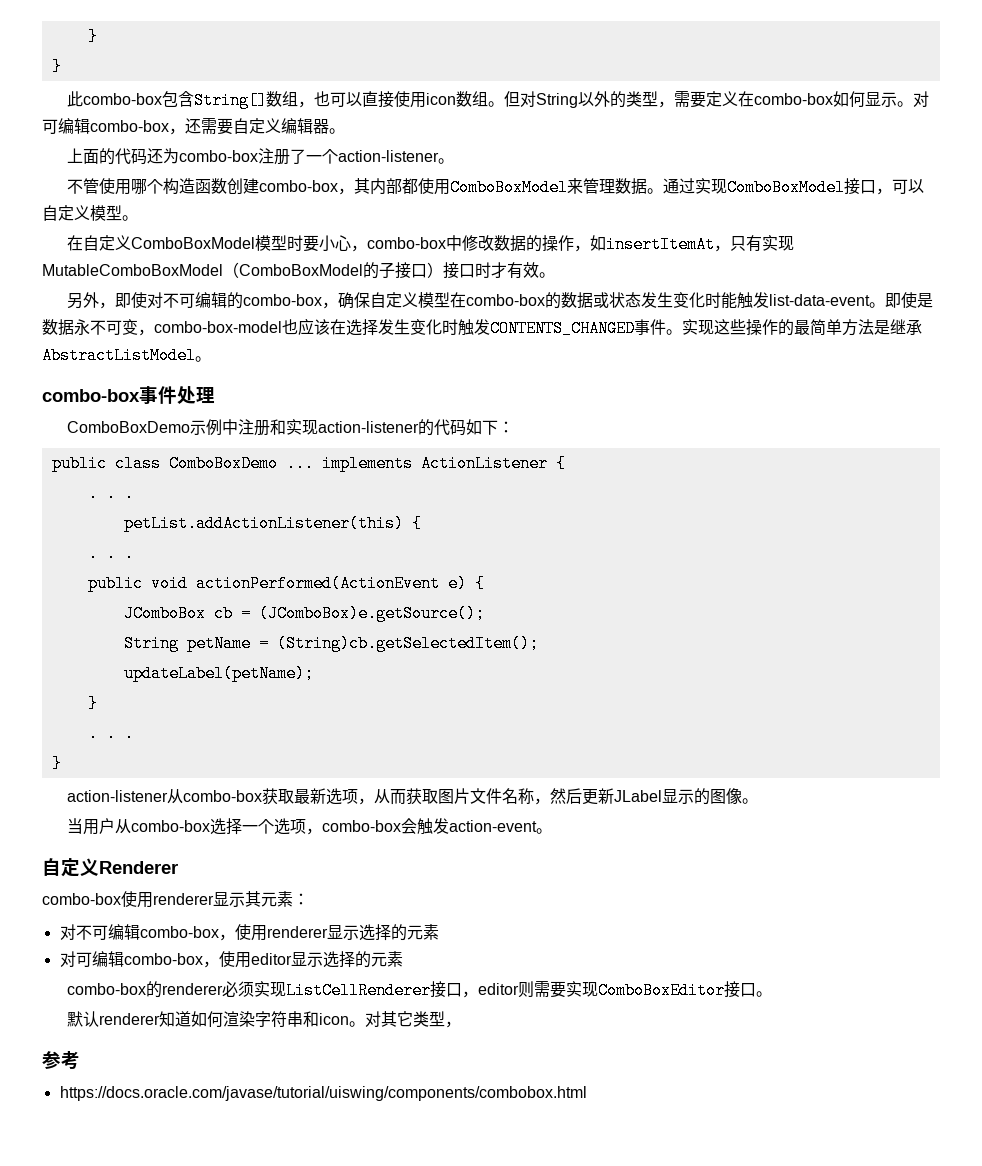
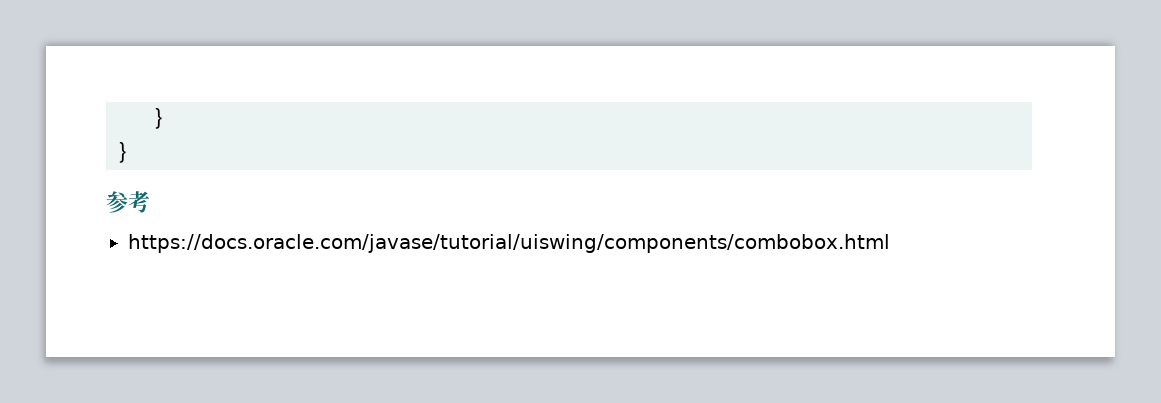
[67,91,930,109] [42,118,345,135] [67,148,455,165] [67,178,925,196] [42,205,138,221] [67,235,795,253] [42,262,555,279] [67,292,934,309] [42,318,922,337] [42,347,211,364] [42,386,215,404] [67,419,515,436] [51,455,566,472] [87,485,134,502] [123,515,422,532] [87,545,134,562] [87,575,485,592] [123,605,485,622] [123,635,539,652] [123,665,314,682] [87,695,98,712] [87,725,134,742] [51,755,62,772] [67,788,759,805] [67,818,553,835] [42,858,178,877] [42,891,309,908] [59,924,439,941] [59,951,403,968] [67,981,773,999] [67,1011,462,1028] // 此combo-box包含String[]数组，也可以直接使用icon数组。但对String以外的类型，需要定义在combo-box如何显示。对可编辑combo-box，还需要自定义编辑器。 // 上面的代码还为combo-box注册了一个action-listener。 // 不管使用哪个构造函数创建combo-box，其内部都使用ComboBoxModel来管理数据。通过实现ComboBoxModel接口，可以自定义模型。 // 在自定义ComboBoxModel模型时要小心，combo-box中修改数据的操作，如insertItemAt，只有实现MutableComboBoxModel（ComboBoxModel的子接口）接口时才有效。 // 另外，即使对不可编辑的combo-box，确保自定义模型在combo-box的数据或状态发生变化时能触发list-data-event。即使是数据永不可变，combo-box-model也应该在选择发生变化时触发CONTENTS_CHANGED事件。实现这些操作的最简单方法是继承AbstractListModel。 // combo-box事件处理 // ComboBoxDemo示例中注册和实现action-listener的代码如下： // public class ComboBoxDemo ... implements ActionListener { // . . . // petList.addActionListener(this) { // . . . // public void actionPerformed(ActionEvent e) { // JComboBox cb = (JComboBox)e.getSource(); // String petName = (String)cb.getSelectedItem(); // updateLabel(petName); // } // . . . // } // action-listener从combo-box获取最新选项，从而获取图片文件名称，然后更新JLabel显示的图像。 // 当用户从combo-box选择一个选项，combo-box会触发action-event。 // 自定义Renderer // combo-box使用renderer显示其元素： // 对不可编辑combo-box，使用renderer显示选择的元素 // 对可编辑combo-box，使用editor显示选择的元素 // combo-box的renderer必须实现ListCellRenderer接口，editor则需要实现ComboBoxEditor接口。 // 默认renderer知道如何渲染字符串和icon。对其它类型， -> (127, 152) none

